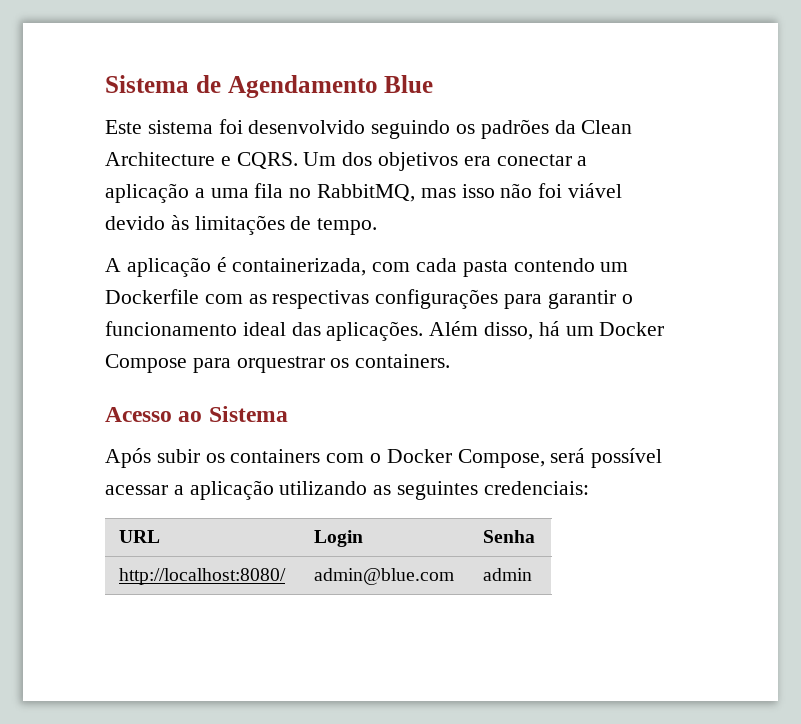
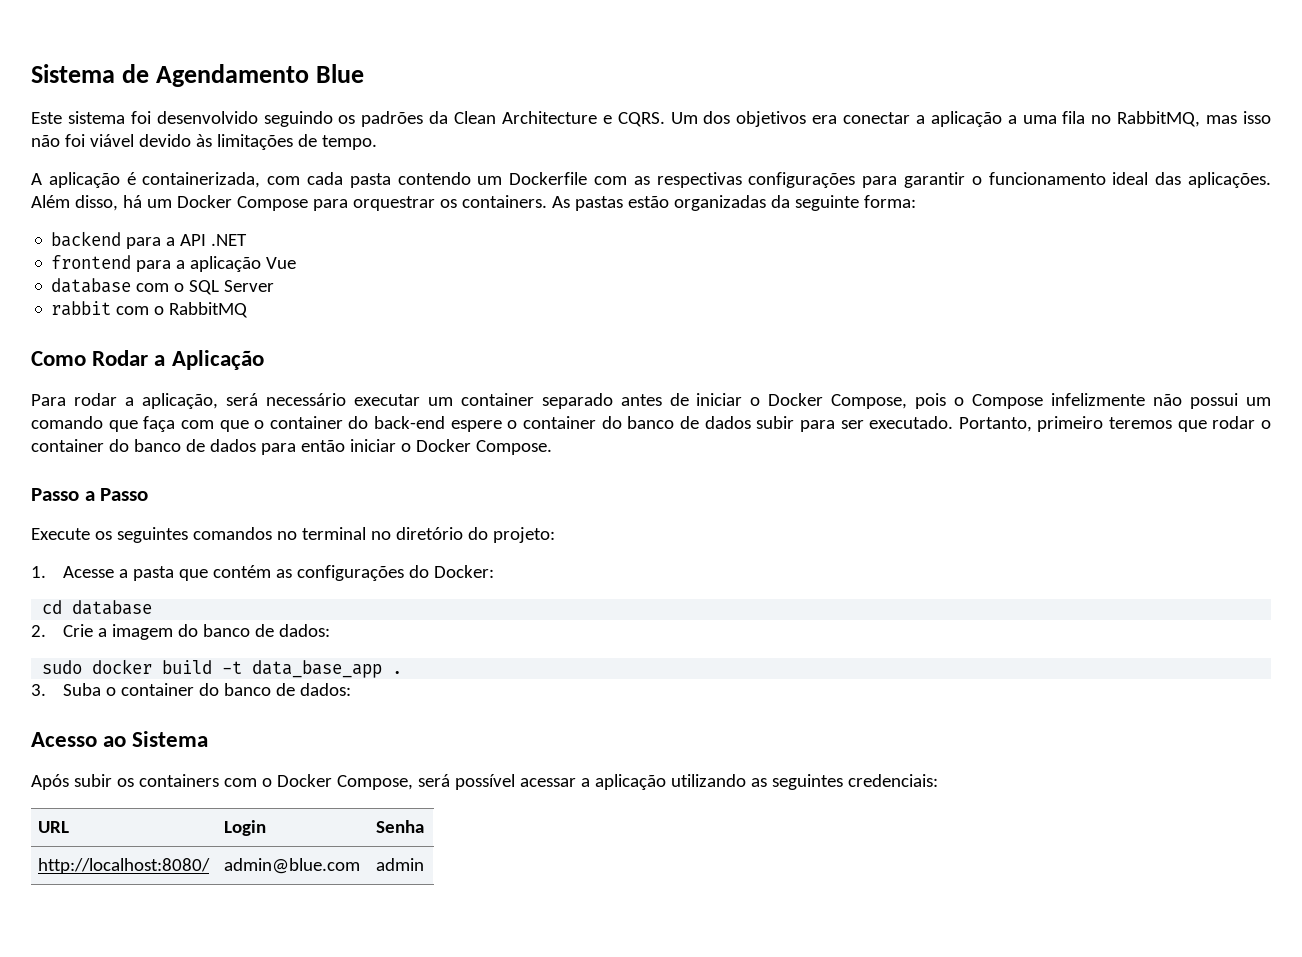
(451, 361) none -> [551,195,916,211] [51,231,248,249] [51,255,297,272] [51,278,275,295] [51,301,249,318] [31,350,264,370] [31,393,1272,409] [31,416,1272,432] [31,439,552,455] [31,488,149,501] [31,527,555,543] [31,565,495,581] [42,600,153,615] [31,624,331,640] [42,659,403,678] [31,683,352,696] As pastas estão organizadas da seguinte forma: // backend para a API .NET // frontend para a aplicação Vue // database com o SQL Server // rabbit com o RabbitMQ // Como Rodar a Aplicação // Para rodar a aplicação, será necessário executar um container separado antes de iniciar o Docker Compose, pois o Compose infelizmente não possui um comando que faça com que o container do back-end espere o container do banco de dados subir para ser executado. Portanto, primeiro teremos que rodar o container do banco de dados para então iniciar o Docker Compose. // Passo a Passo // Execute os seguintes comandos no terminal no diretório do projeto: // 1. Acesse a pasta que contém as configurações do Docker: // cd database // 2. Crie a imagem do banco de dados: // sudo docker build -t data_base_app . // 3. Suba o container do banco de dados:

